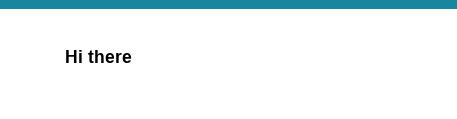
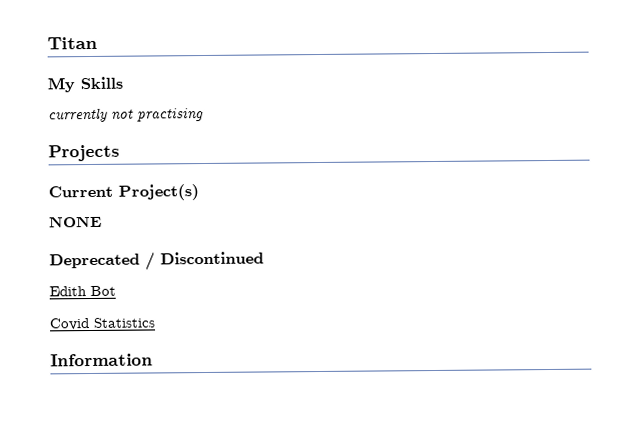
[65,50,132,63] Hi there -> [47,36,98,50] [47,76,123,93] [48,107,204,123] [48,144,120,162] [48,184,199,201] [49,215,102,228] [49,251,264,271] [49,285,116,297] [49,317,156,331] [50,353,153,367] Titan // My Skills // currently not practising // Projects // Current Project(s) // NONE // Deprecated / Discontinued // Edith Bot // Covid Statistics // Information

